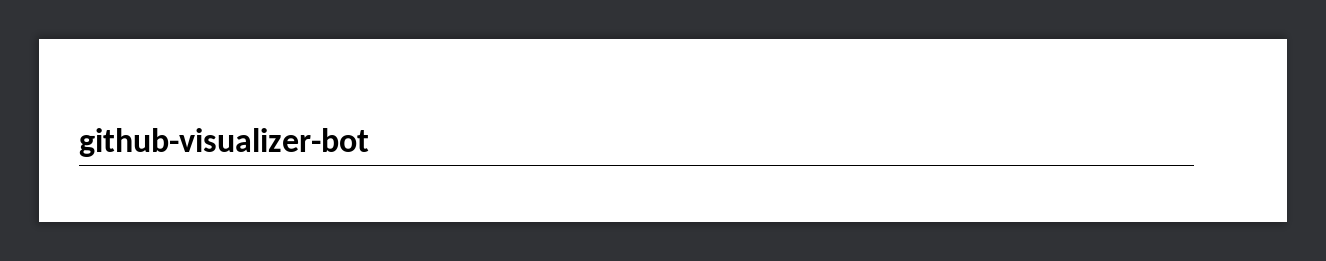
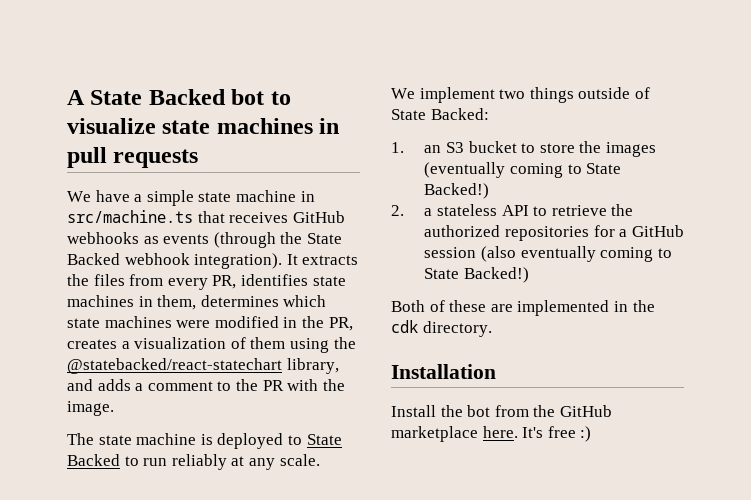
[79,128,369,157] github-visualizer-bot -> [67,89,291,105] [67,118,340,134] [67,147,199,168] [67,190,315,206] [67,210,345,223] [67,232,342,248] [67,253,359,269] [67,274,346,290] [67,295,327,310] [67,316,353,331] [67,337,356,353] [67,358,339,374] [67,379,345,391] [67,401,114,416] [67,433,342,449] [67,454,320,470] [391,87,650,103] [391,108,489,120] [391,141,656,157] [424,162,622,178] [424,183,490,199] [391,204,634,216] [424,225,684,241] [424,246,672,262] [424,267,529,283] [391,300,655,316] [391,320,492,337] [391,364,496,379] [391,405,612,417] [391,426,592,442] A State Backed bot to visualize state machines in pull requests // We have a simple state machine in src/machine.ts that receives GitHub webhooks as events (through the State Backed webhook integration). It extracts the files from every PR, identifies state machines in them, determines which state machines were modified in the PR, creates a visualization of them using the @statebacked/react-statechart library, and adds a comment to the PR with the image. // The state machine is deployed to State Backed to run reliably at any scale. // We implement two things outside of State Backed: // 1. an S3 bucket to store the images (eventually coming to State Backed!) // 2. a stateless API to retrieve the authorized repositories for a GitHub session (also eventually coming to State Backed!) // Both of these are implemented in the cdk directory. // Installation // Install the bot from the GitHub marketplace here. It's free :)

